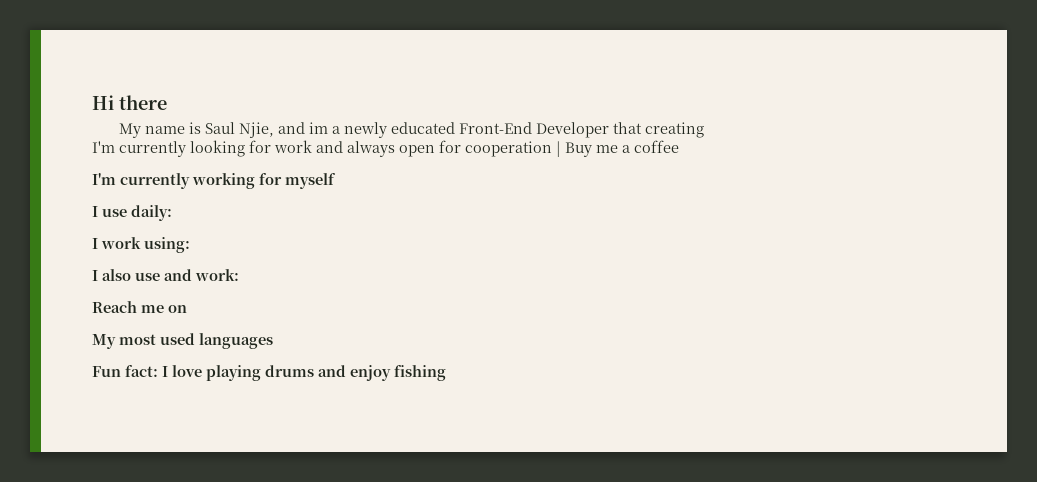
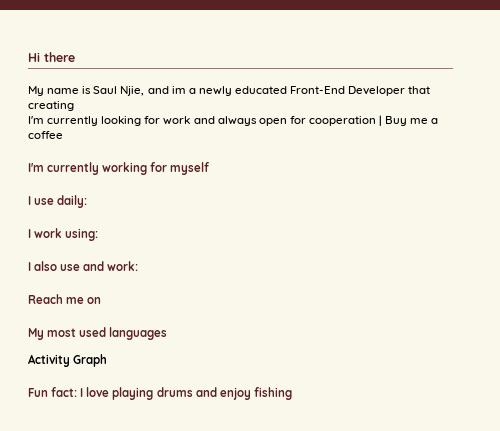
(273, 341) none -> [28,354,108,367] // Activity Graph

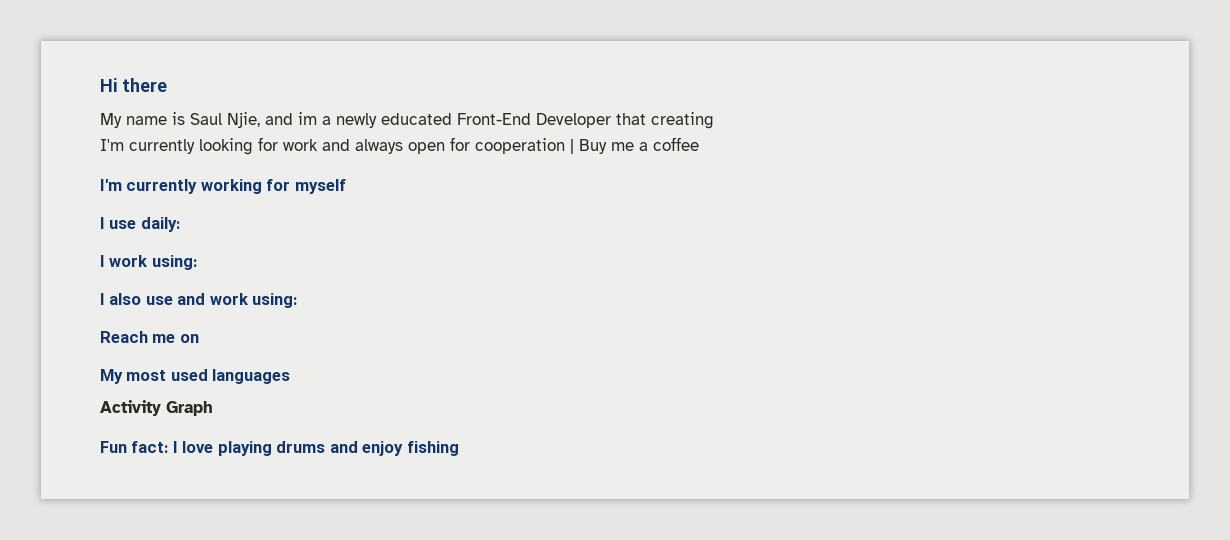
[107,261,139,271] work: -> [209,293,298,308] work using:

